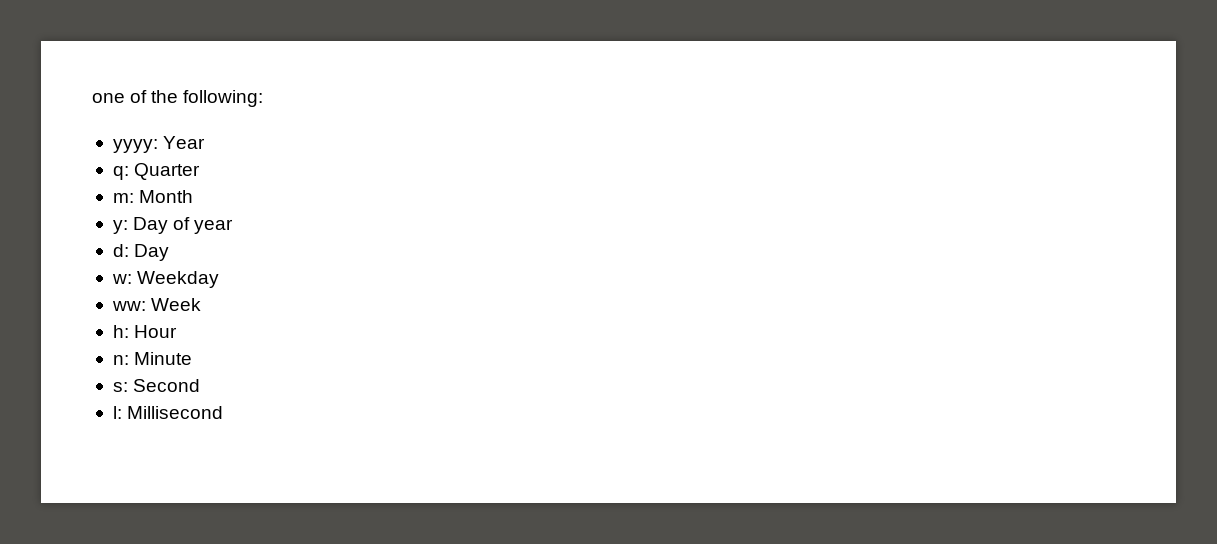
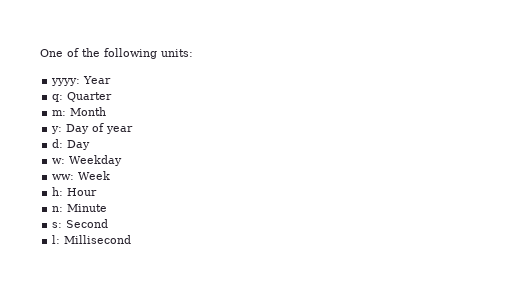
[92,93,125,103] one -> [40,49,63,57] One
[183,90,264,107] following: -> [104,48,193,59] following units:

